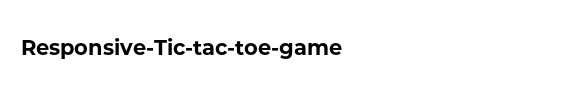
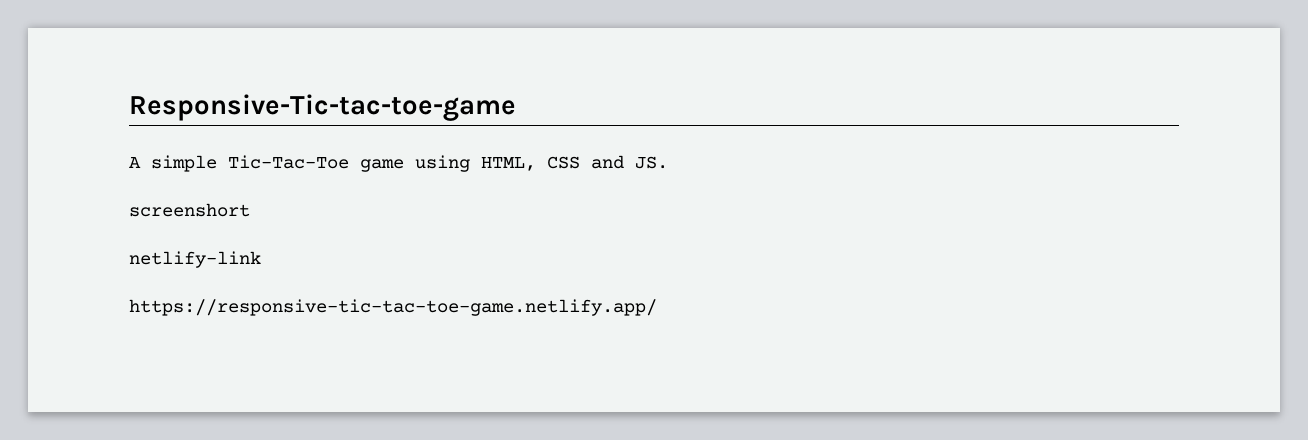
(342, 48) none -> [129,155,668,172] [129,203,250,217] [129,251,261,268] [129,299,657,316] // A simple Tic-Tac-Toe game using HTML, CSS and JS. // screenshort // netlify-link // https://responsive-tic-tac-toe-game.netlify.app/

